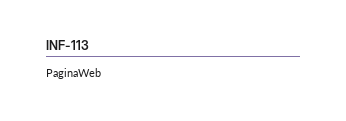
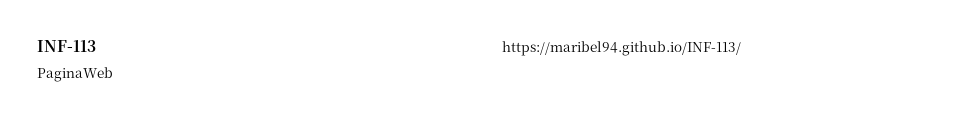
(101, 73) none -> [502,41,741,56] // https://maribel94.github.io/INF-113/

